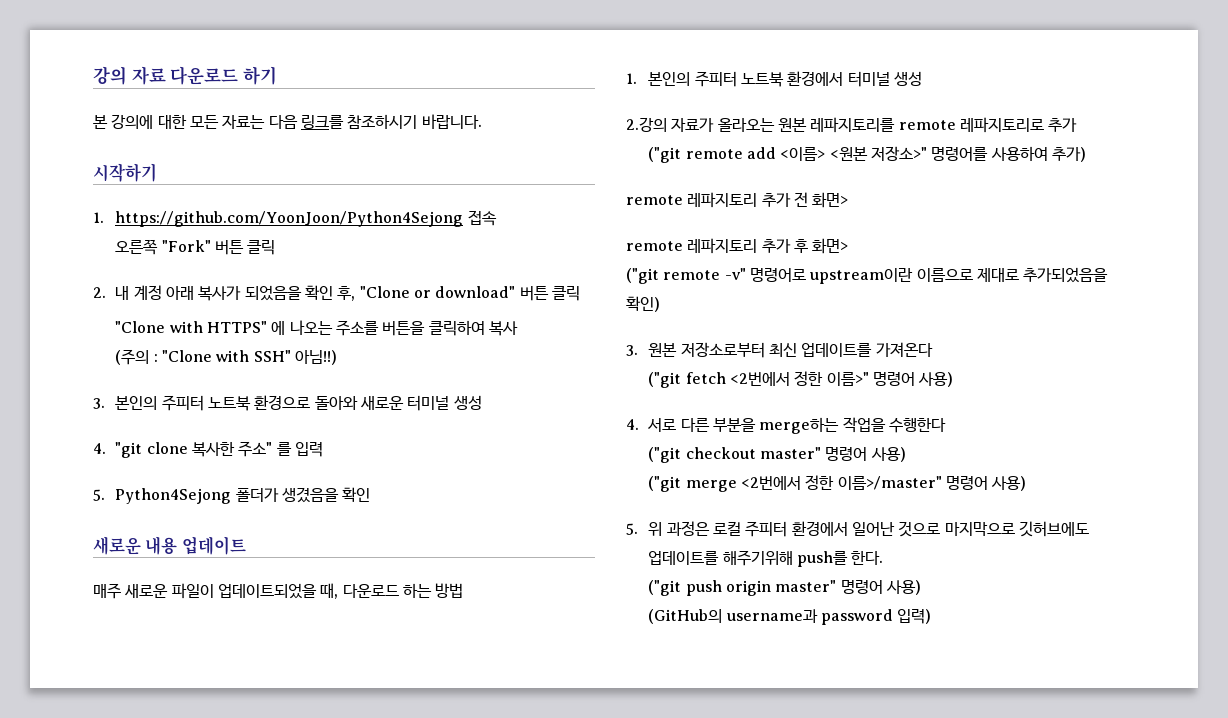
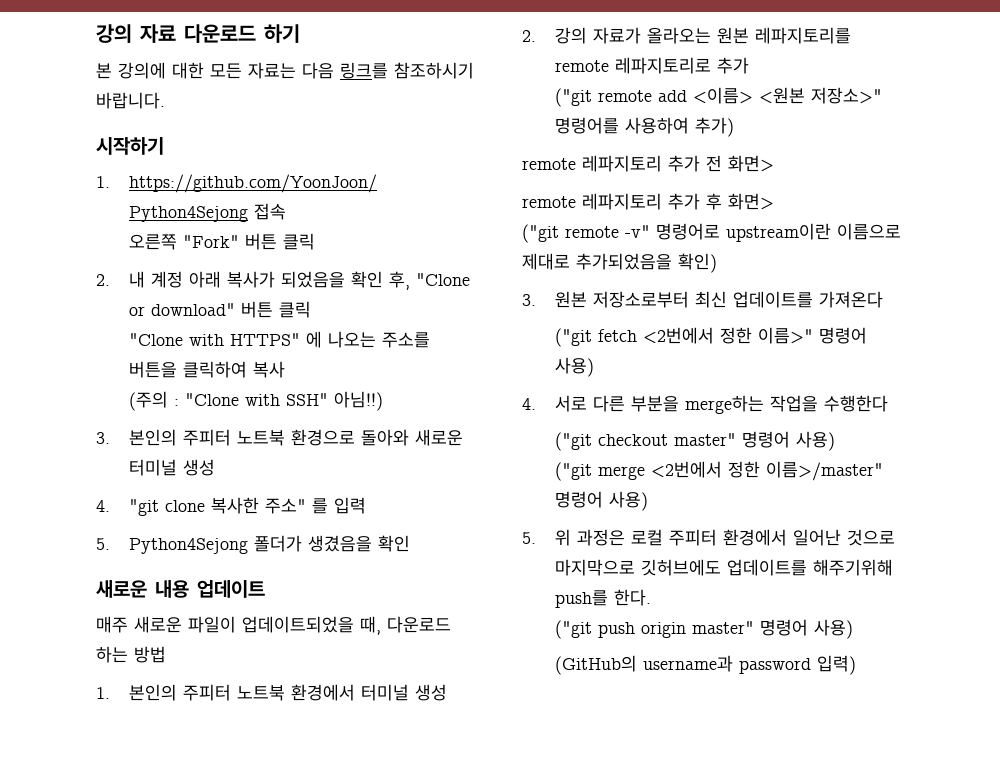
[626,117,667,132] 2.강의 -> [522,27,588,44] 2. 강의

